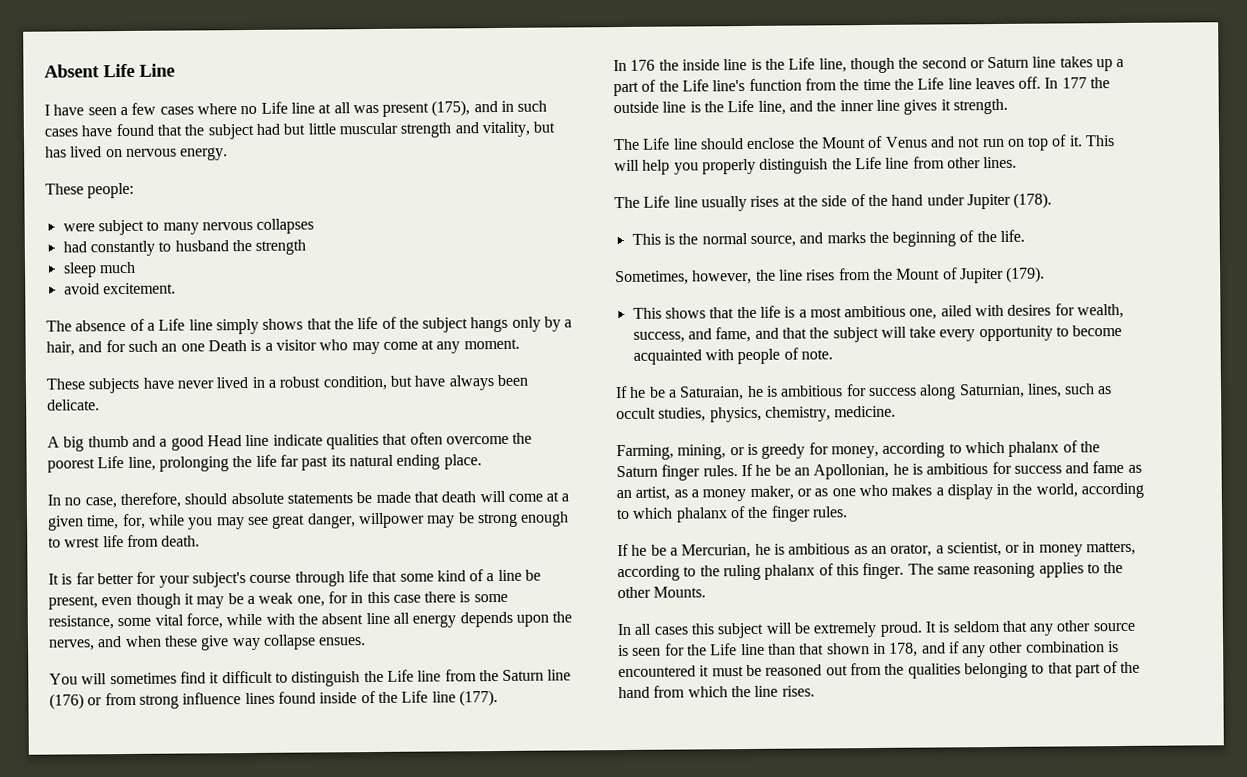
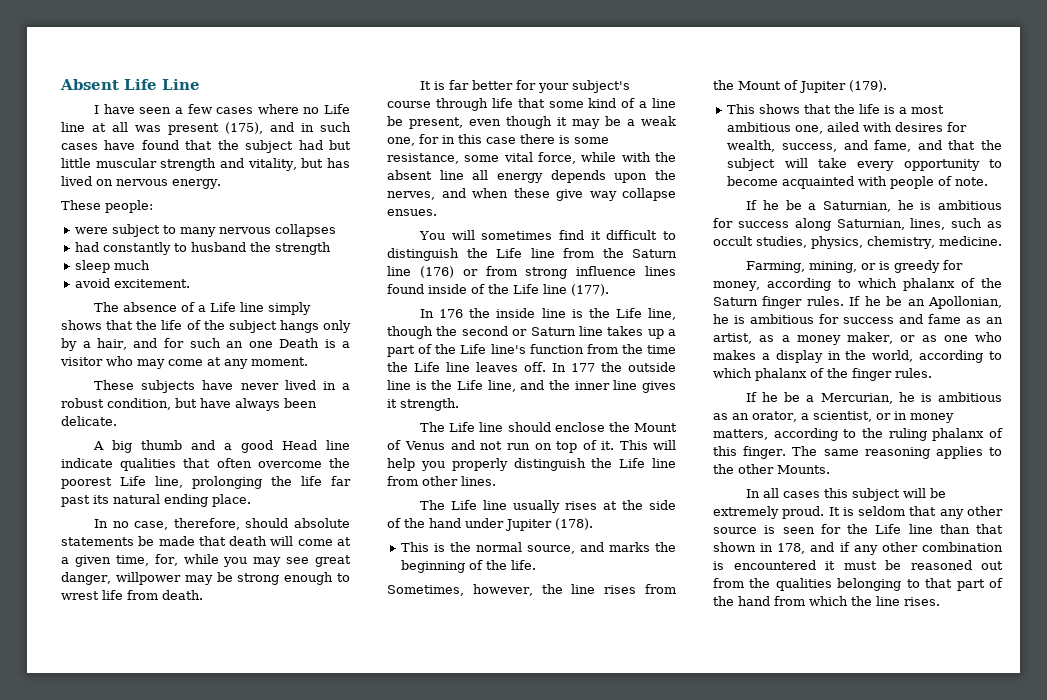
[679,386,745,401] Saturaian, -> [822,201,891,212] Saturnian,

